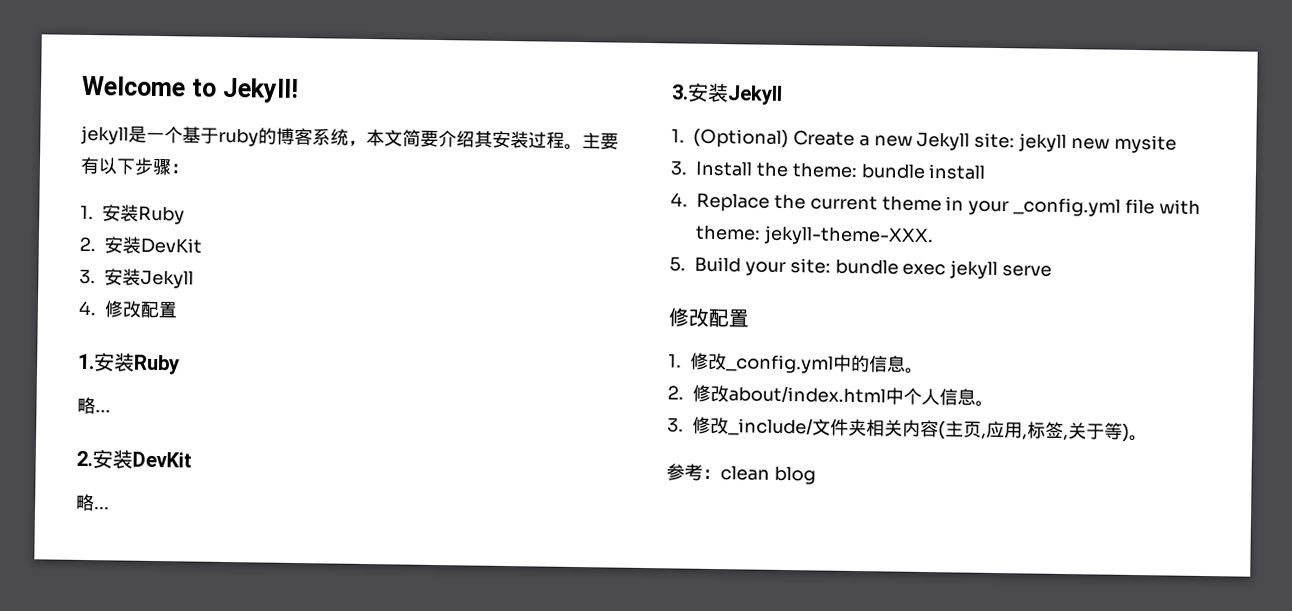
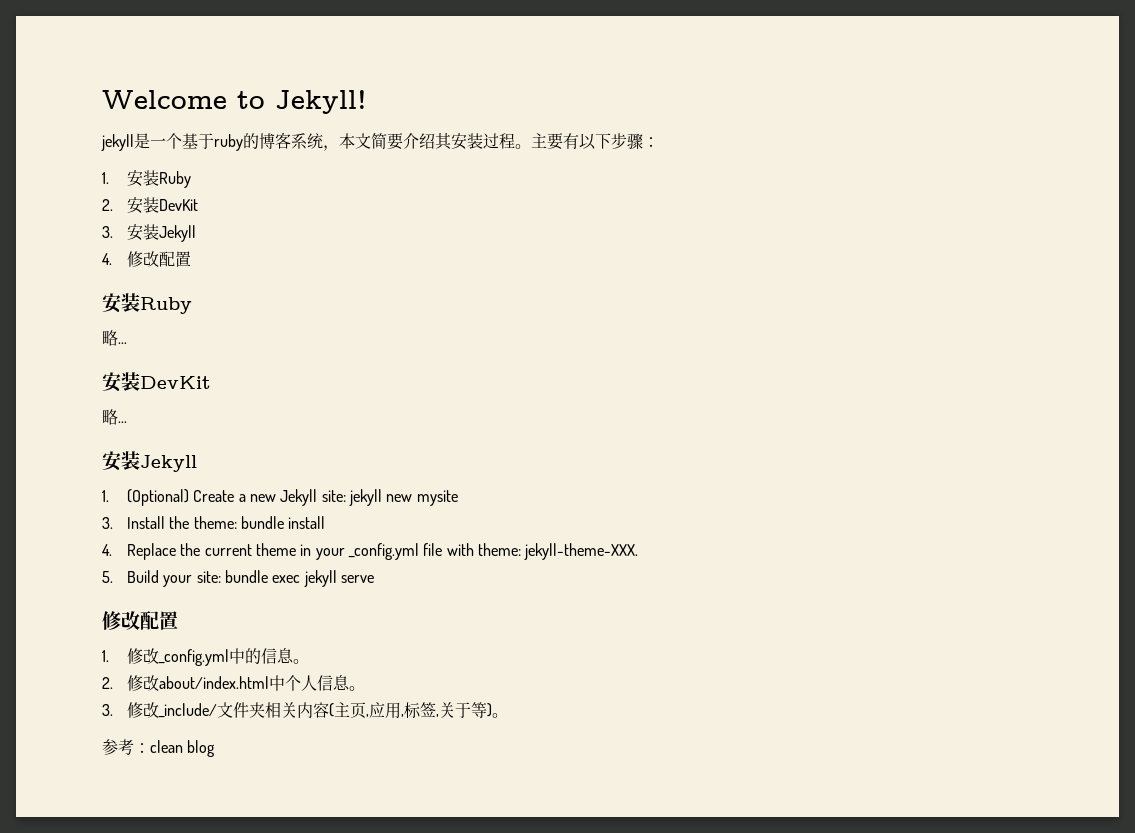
[78,353,95,370] 1. -> (192, 259) none
[76,450,93,467] 2. -> (127, 343) none
[671,84,689,100] 3. -> (127, 422) none

